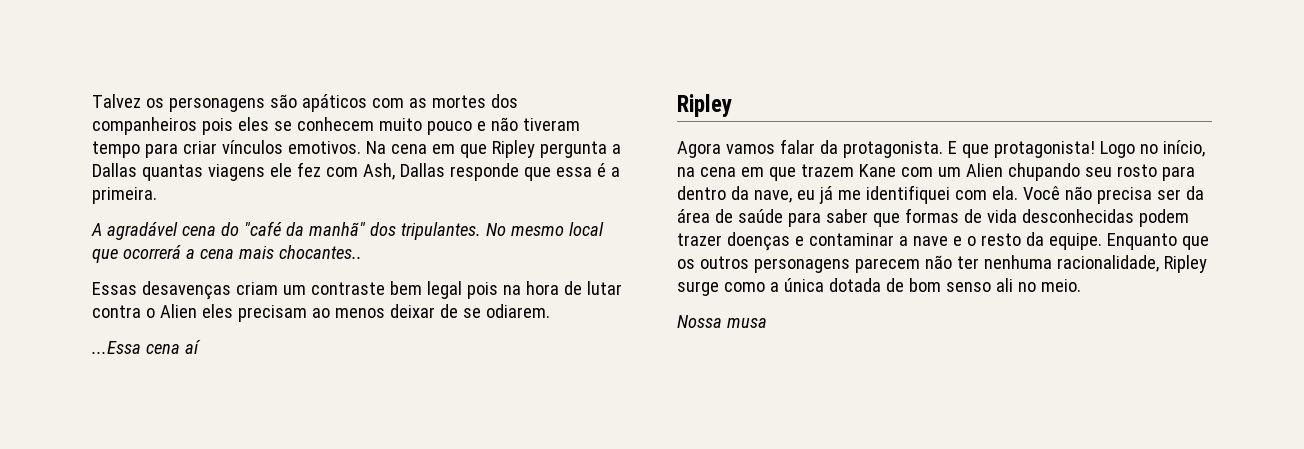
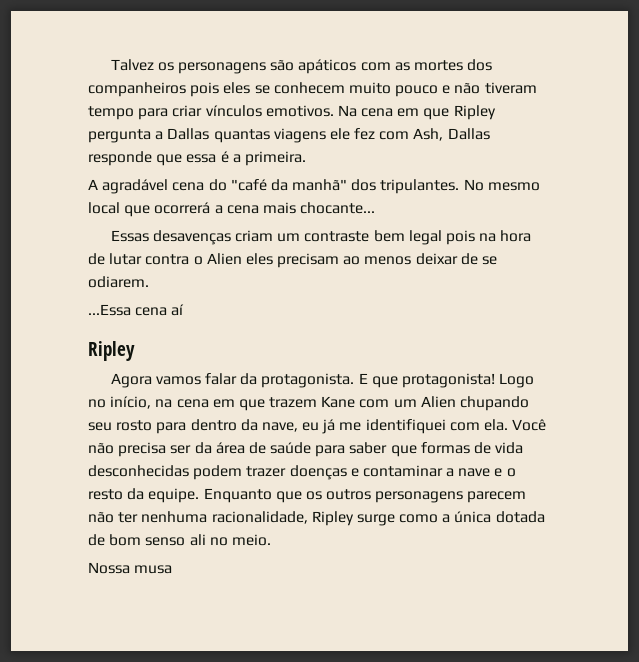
[278,245,362,259] chocantes.. -> [300,202,376,214] chocante...

